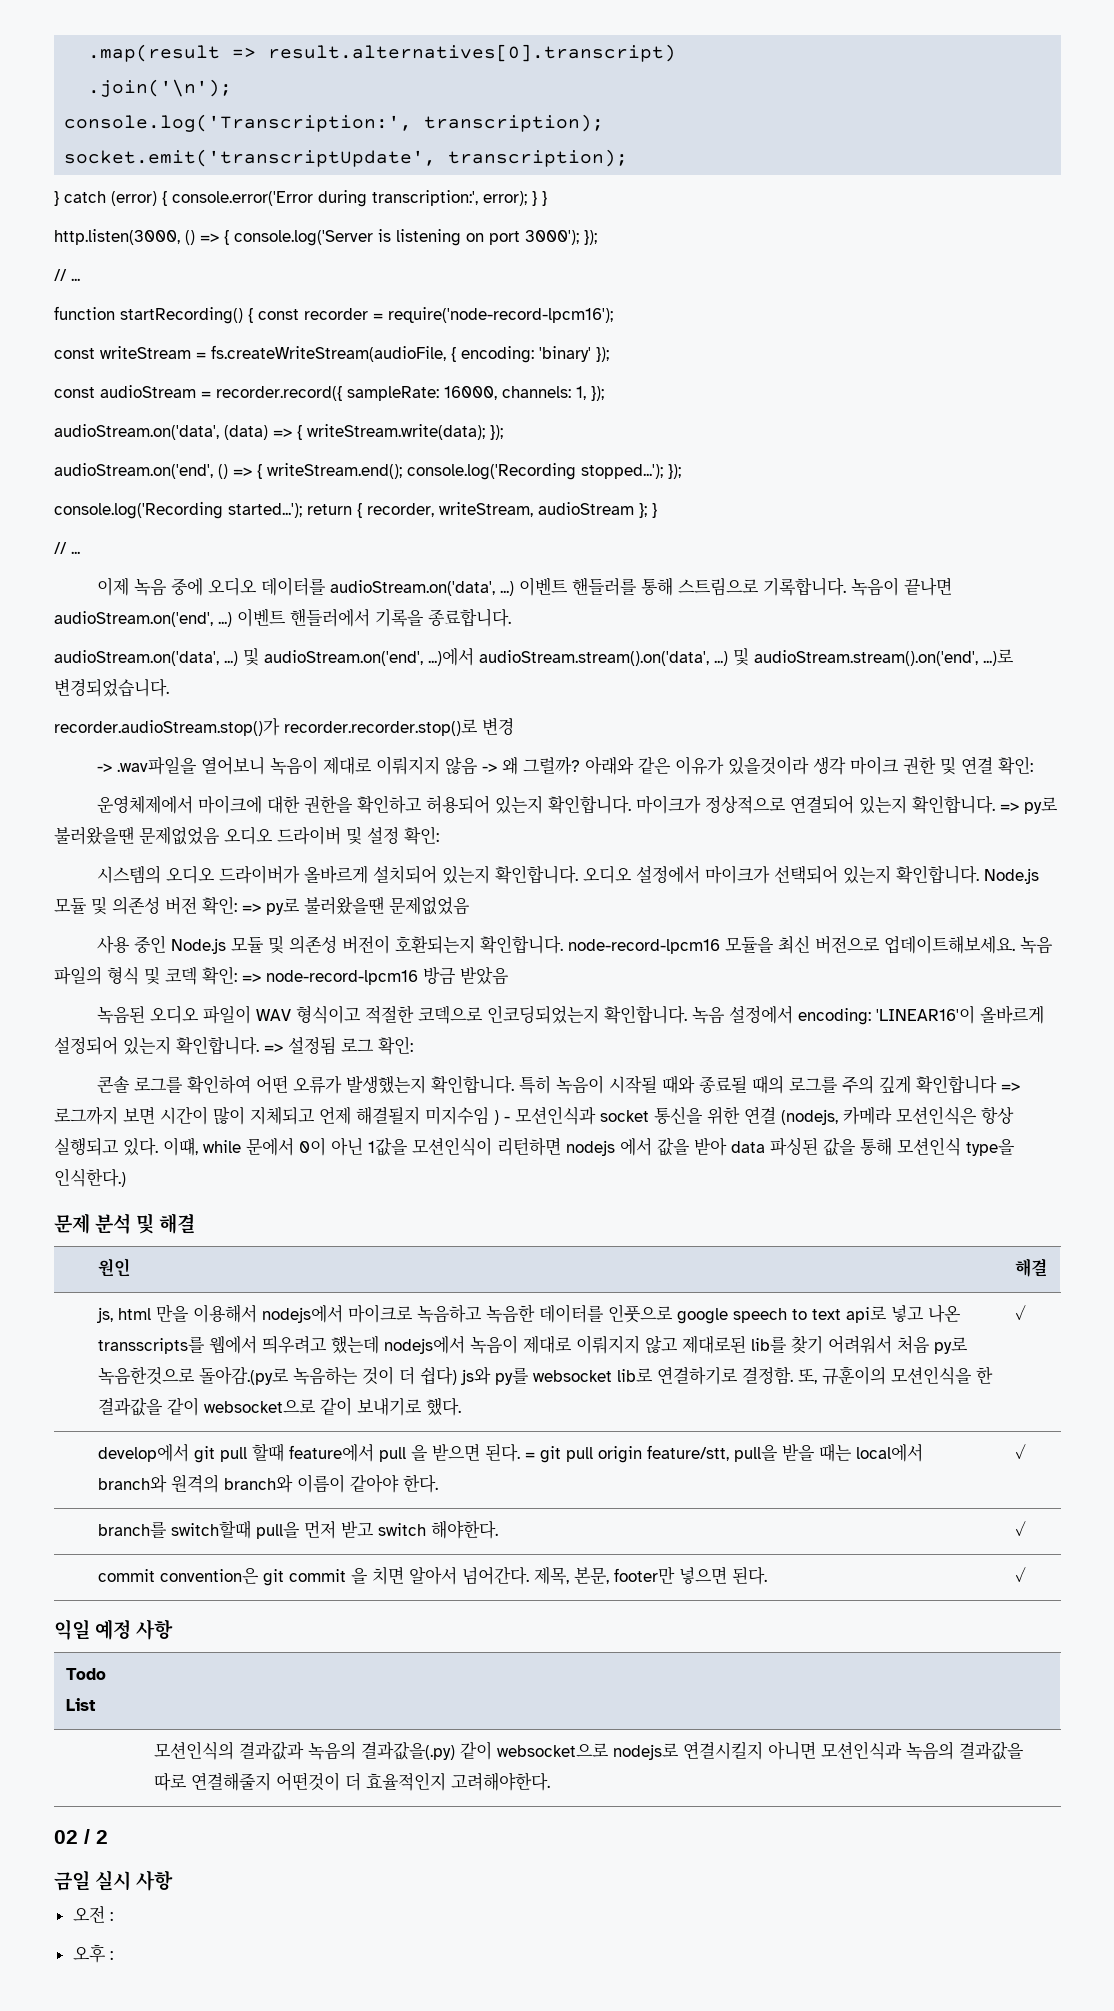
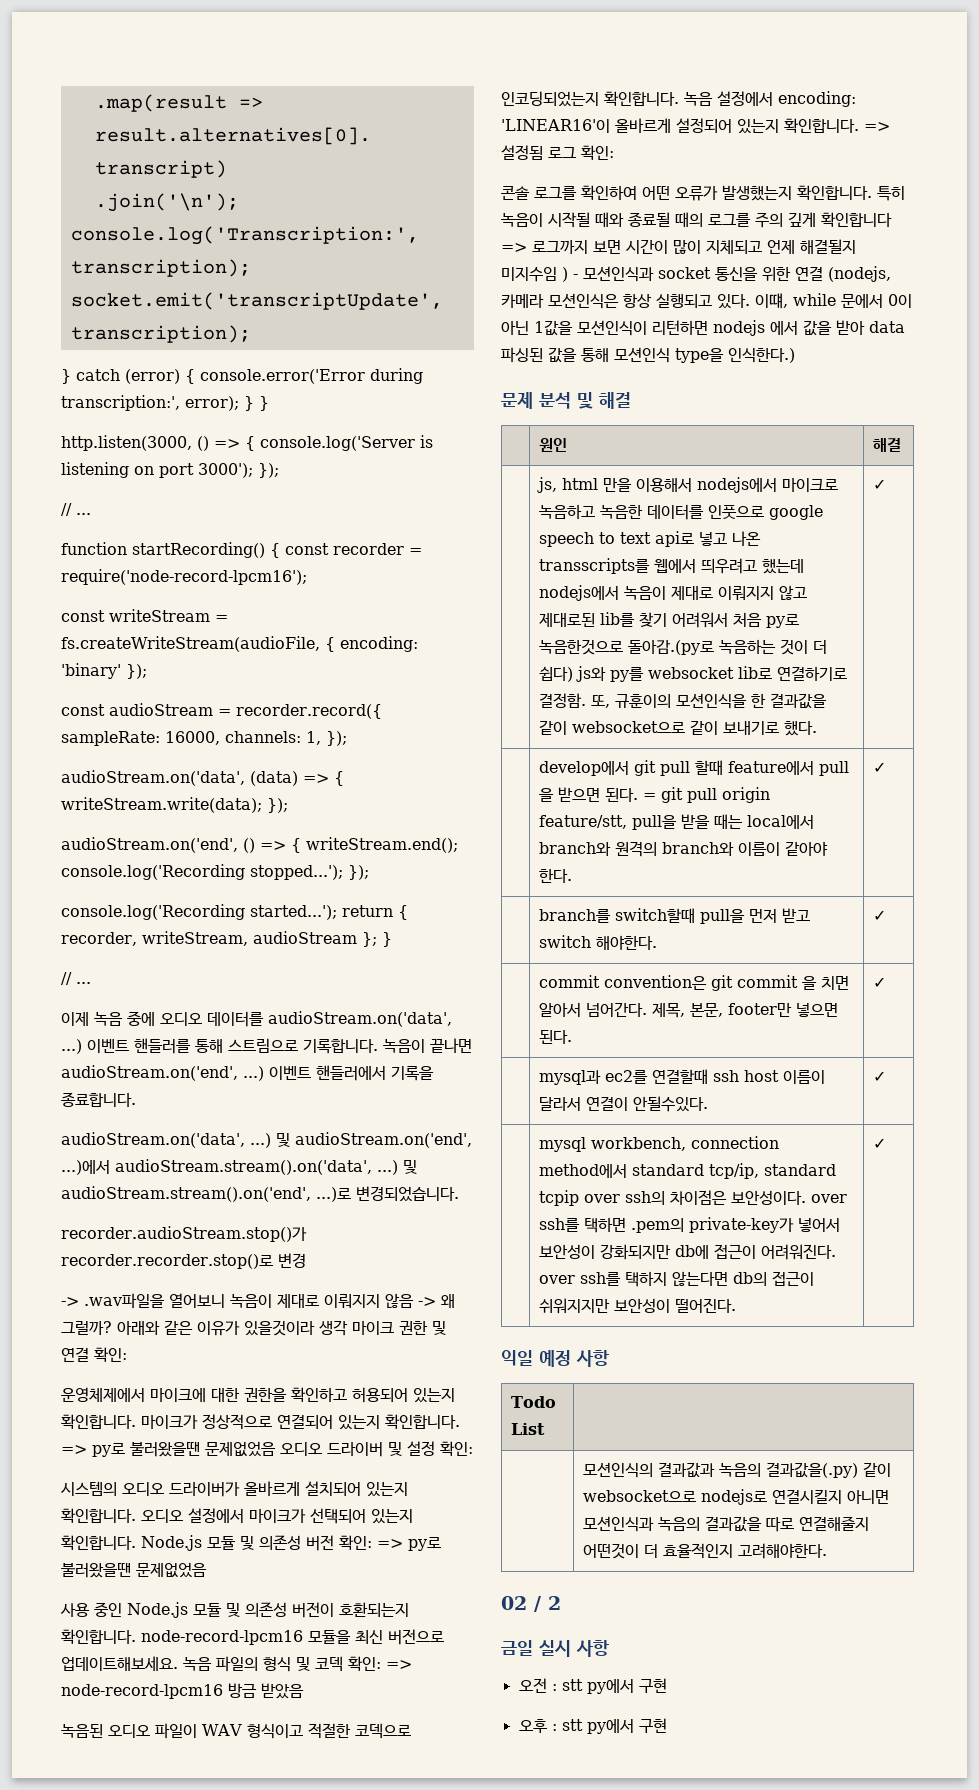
(1026, 1574) none -> [539,1069,826,1085] [539,1096,709,1112] [873,1071,887,1082] [539,1136,780,1152] [539,1163,837,1179] [539,1190,848,1206] [539,1217,841,1233] [539,1244,837,1260] [539,1271,815,1287] [539,1298,737,1314] [873,1138,887,1149] // | mysql과 ec2를 연결할때 ssh host 이름이 달라서 연결이 안될수있다. | ✓ // | mysql workbench, connection method에서 standard tcp/ip, standard tcpip over ssh의 차이점은 보안성이다. over ssh를 택하면 .pem의 private-key가 넣어서 보안성이 강화되지만 db에 접근이 어려워진다. over ssh를 택하지 않는다면 db의 접근이 쉬워지지만 보안성이 떨어진다. | ✓
(113, 1916) none -> [561,1678,667,1694] stt py에서 구현
(113, 1955) none -> [561,1718,667,1734] stt py에서 구현

